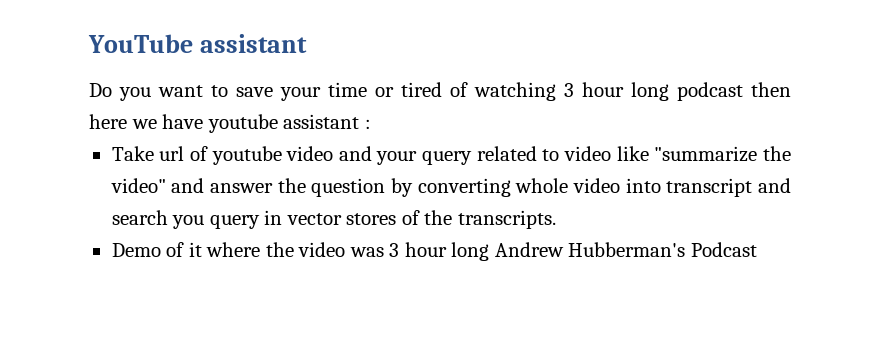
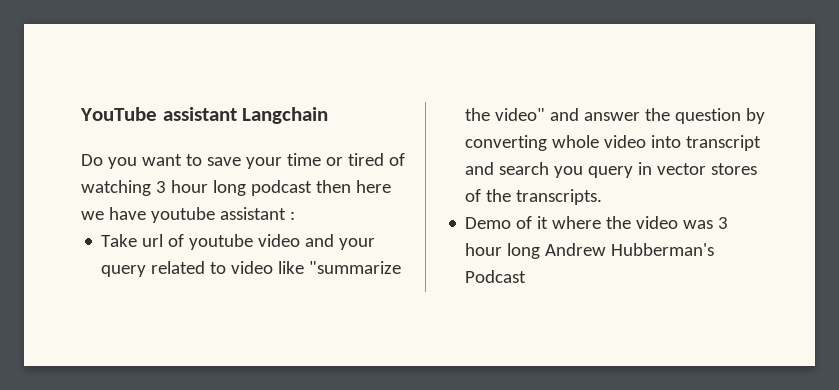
(307, 43) none -> [242,107,329,124] Langchain

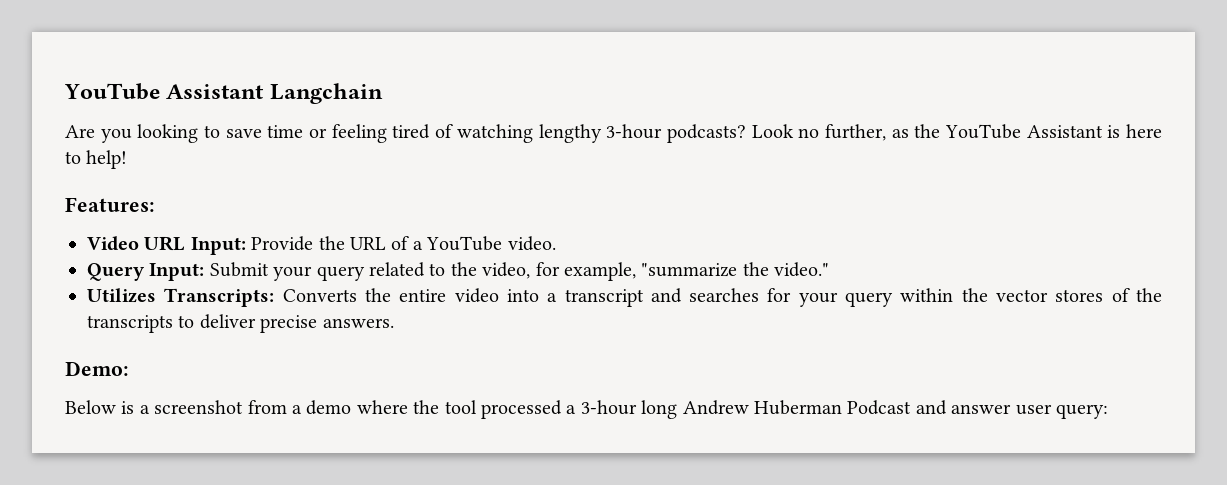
[80,107,237,121] YouTube assistant -> [64,83,265,100] YouTube Assistant
[81,154,182,169] Do you want -> [65,124,199,143] Are you looking
[245,157,282,169] your -> (262, 133) none
(343, 161) none -> [331,124,387,143] feeling
[155,180,391,196] [81,207,295,223] [101,234,376,250] [101,261,402,277] [465,108,766,124] [465,135,600,151] 3 hour long podcast then here we have youtube assistant : // Take url of youtube video and your query related to video like "summarize the video" and answer the question by converting whole -> [538,124,1162,143] [65,150,128,169] [65,197,155,212] [87,236,556,255] [87,262,830,281] [87,288,447,307] lengthy 3-hour podcasts? Look no further, as the YouTube Assistant is here to help! // Features: // Video URL Input: Provide the URL of a YouTube video. // Query Input: Submit your query related to the video, for example, "summarize the video." // Utilizes Transcripts: Converts the entire
(682, 141) none -> [547,293,558,302] a
[499,162,758,178] [465,189,603,205] [465,216,729,229] [465,243,715,259] [465,270,527,283] search you query in vector stores of the transcripts. // Demo of it where the video was 3 hour long Andrew Hubberman's Podcast -> [689,288,1162,307] [87,314,394,333] [65,361,129,376] [65,400,1108,419] searches for your query within the vector stores of the transcripts to deliver precise answers. // Demo: // Below is a screenshot from a demo where the tool processed a 3-hour long Andrew Huberman Podcast and answer user query:

